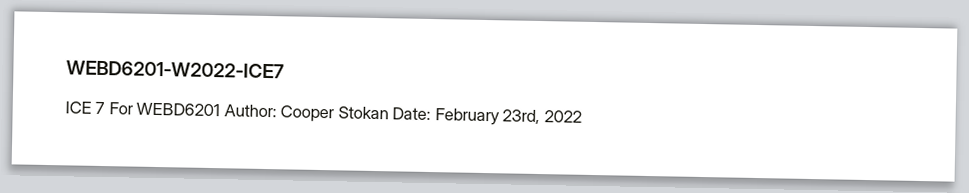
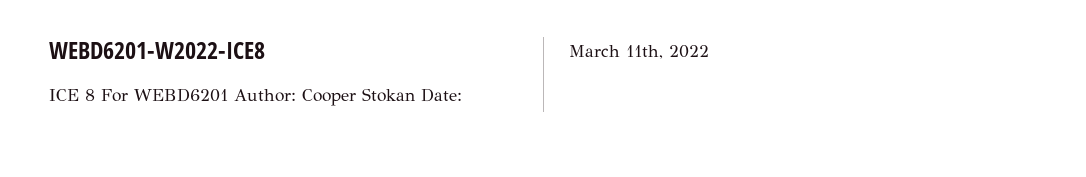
[66,60,284,79] WEBD6201-W2022-ICE7 -> [49,42,265,59] WEBD6201-W2022-ICE8
[95,101,106,115] 7 -> [85,89,95,101] 8
[434,108,541,126] February 23rd, -> [569,45,663,59] March 11th,

